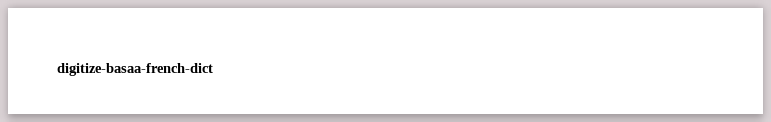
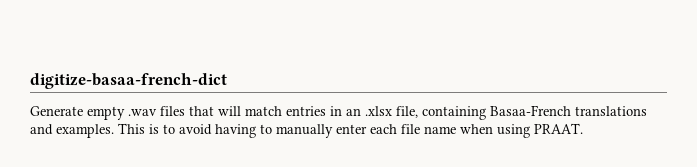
(213, 69) none -> [30,105,647,120] [30,123,583,138] // Generate empty .wav files that will match entries in an .xlsx file, containing Basaa-French translations and examples. This is to avoid having to manually enter each file name when using PRAAT.

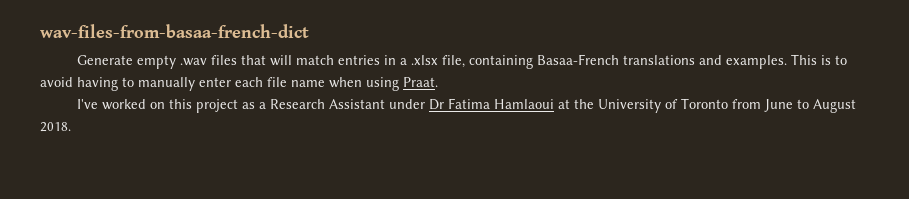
[30,73,227,89] digitize-basaa-french-dict -> [40,24,309,38] wav-files-from-basaa-french-dict
[346,108,361,116] an -> [400,58,408,65] a
[534,123,583,134] PRAAT. -> [403,77,438,87] [77,98,857,113] [40,122,71,132] Praat. // I've worked on this project as a Research Assistant under Dr Fatima Hamlaoui at the University of Toronto from June to August 2018.

